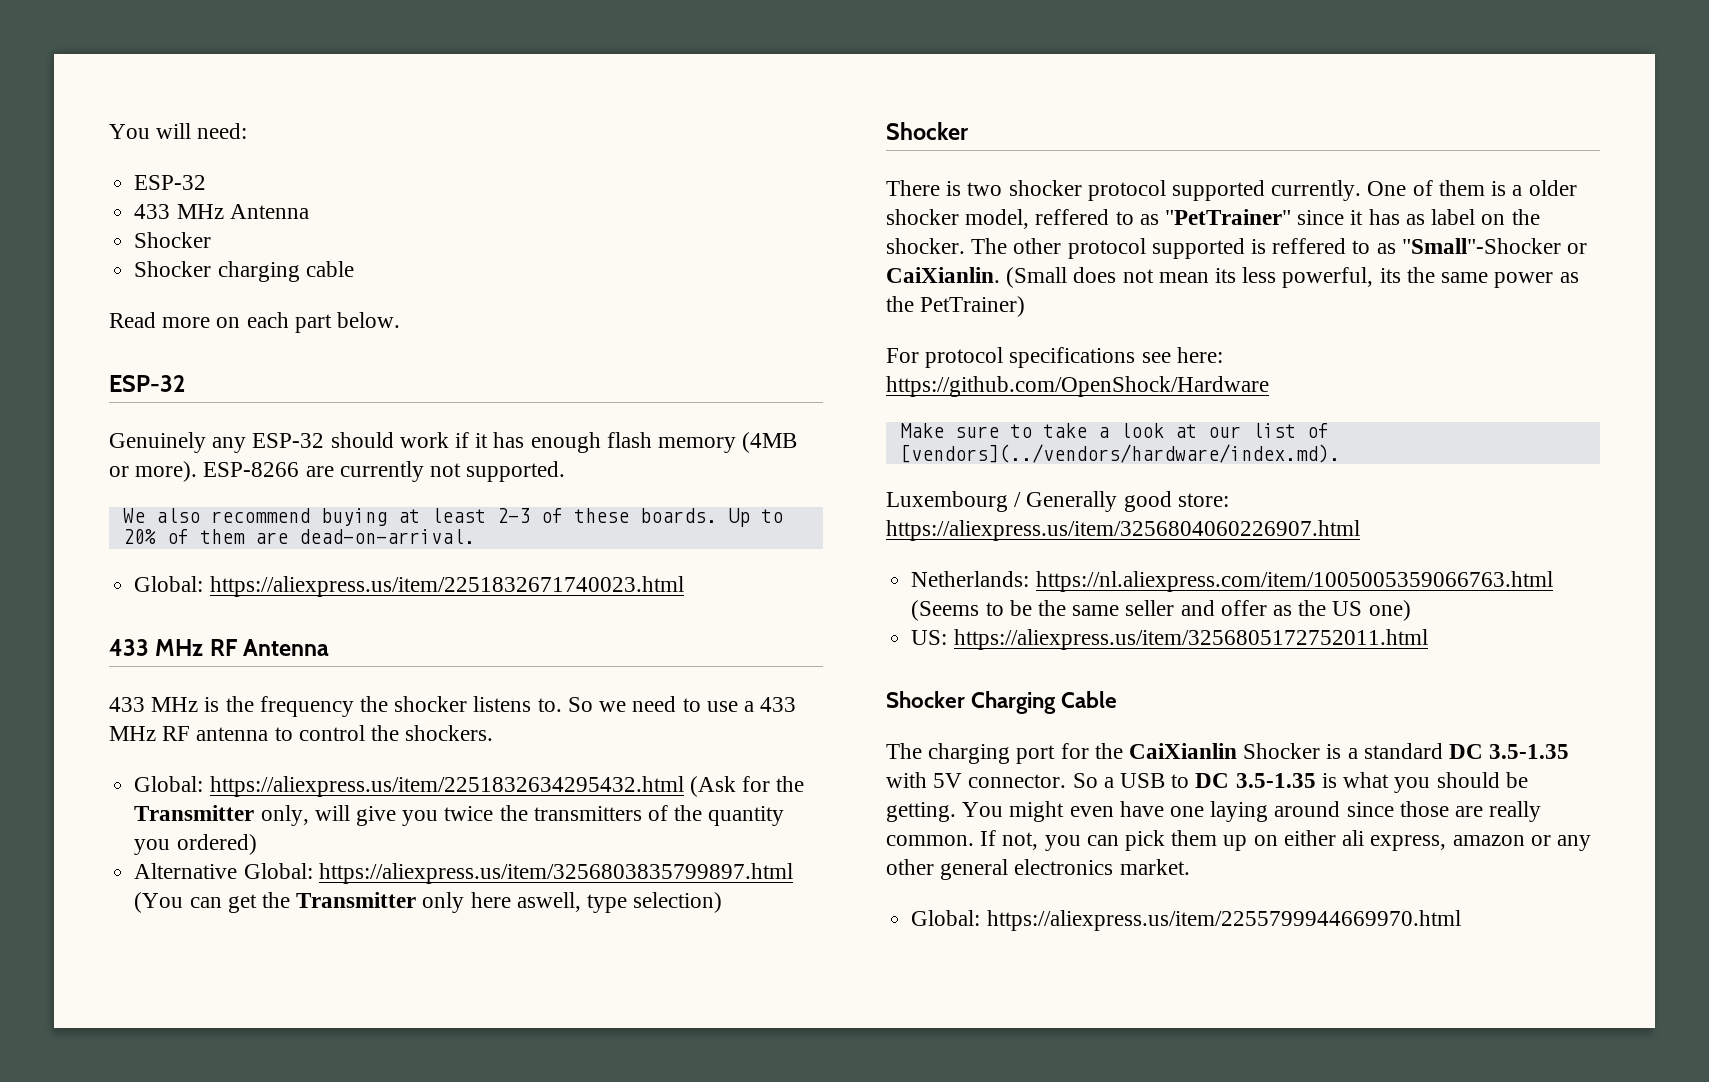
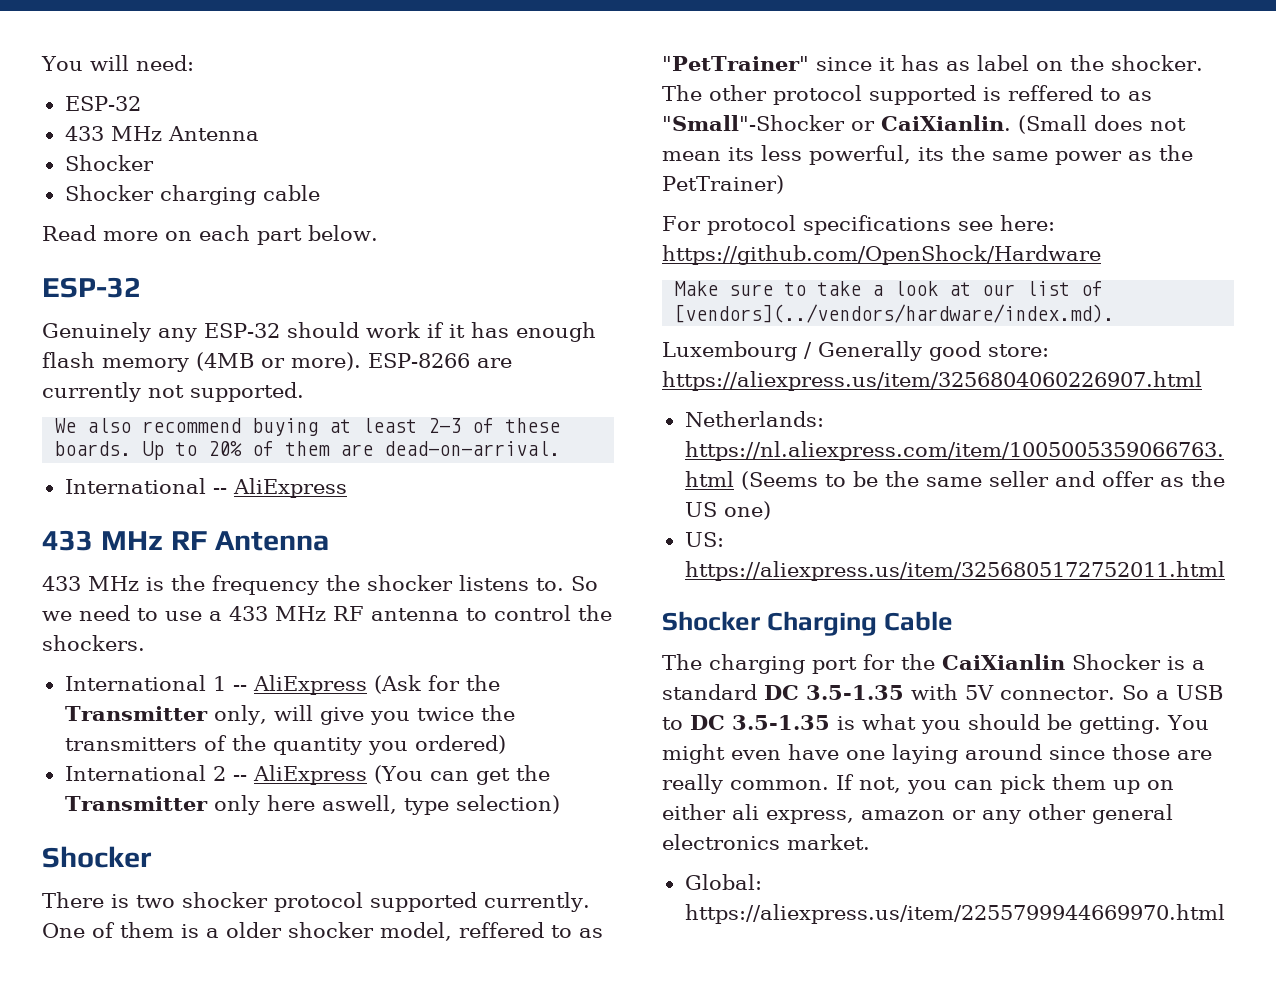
[134,576,684,597] Global: https://aliexpress.us/item/2251832671740023.html -> [64,478,347,498] International -- AliExpress
[134,776,684,797] Global: https://aliexpress.us/item/2251832634295432.html -> [64,675,367,695] International 1 -- AliExpress
[134,863,793,884] Alternative Global: https://aliexpress.us/item/3256803835799897.html -> [64,765,367,785] International 2 -- AliExpress

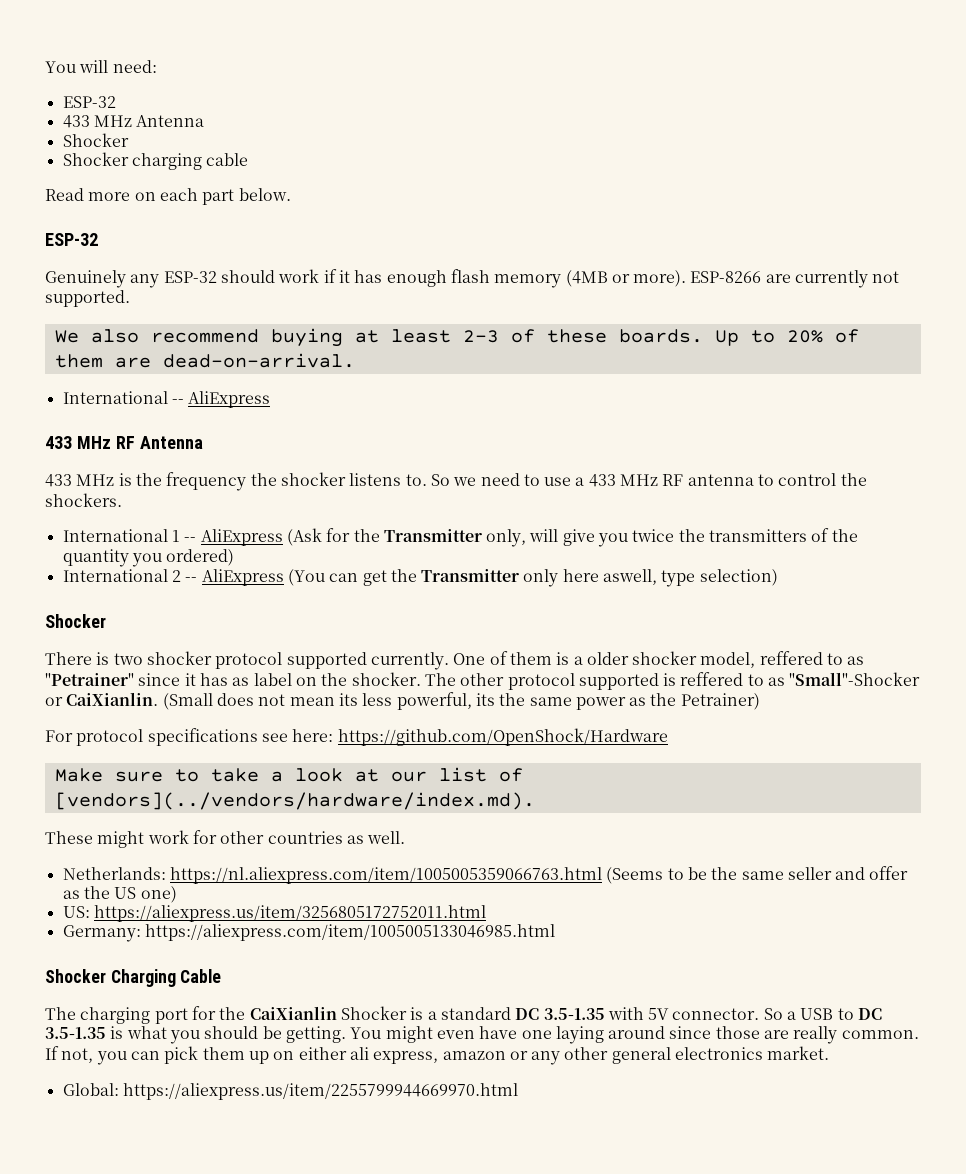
[662,56,809,71] "PetTrainer" -> [45,673,134,686] "Petrainer"
[662,175,784,194] PetTrainer) -> [680,693,760,710] Petrainer)
[662,341,1049,361] [662,371,1202,391] Luxembourg / Generally good store: https://aliexpress.us/item/3256804060226907.html -> [45,830,406,848] These might work for other countries as well.
(1225, 571) none -> [62,924,555,942] // Germany: https://aliexpress.com/item/1005005133046985.html

